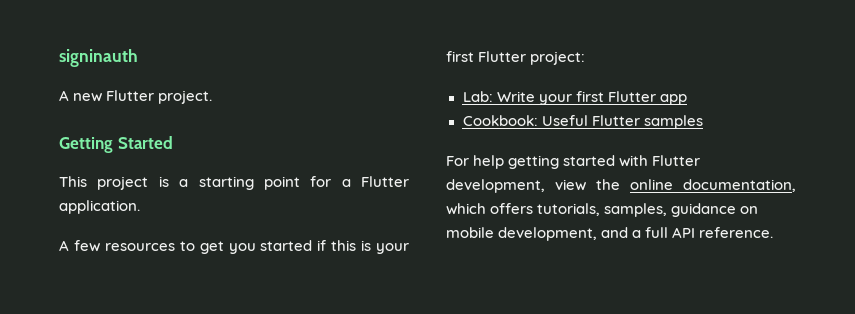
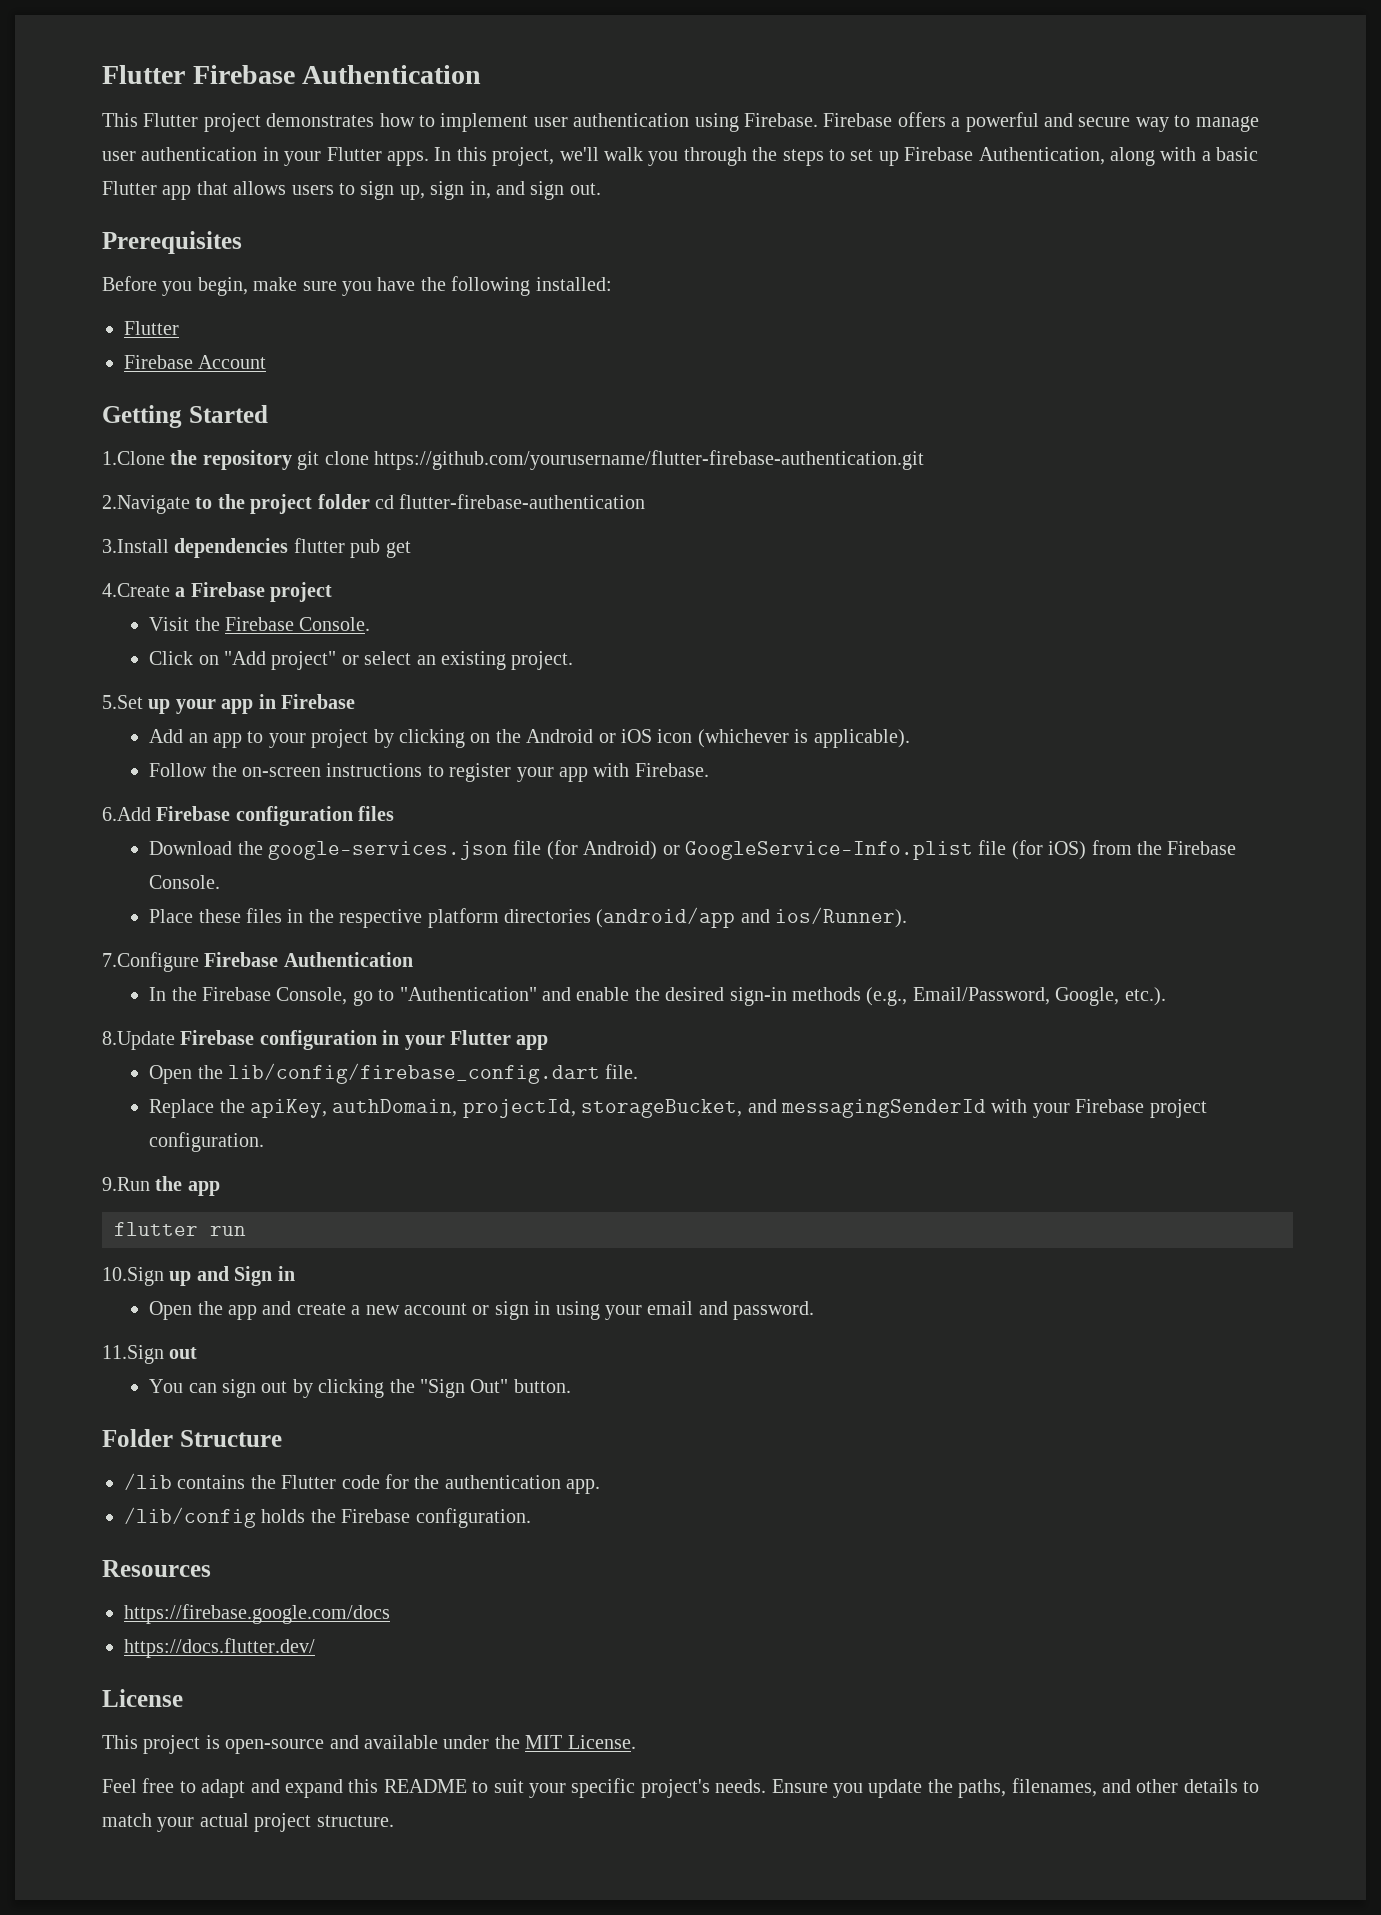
[59,49,138,67] [59,90,213,104] [59,136,173,153] [59,176,409,190] [59,200,140,214] [59,240,409,254] [446,51,586,65] [462,91,687,105] [462,115,703,129] [446,155,701,169] [446,179,796,193] [446,203,759,217] [446,227,774,241] signinauth // A new Flutter project. // Getting Started // This project is a starting point for a Flutter application. // A few resources to get you started if this is your first Flutter project: // Lab: Write your first Flutter app // Cookbook: Useful Flutter samples // For help getting started with Flutter development, view the online documentation, which offers tutorials, samples, guidance on mobile development, and a full API reference. -> [102,65,482,84] [102,112,1259,132] [102,147,1259,166] [102,181,601,200] [102,231,242,254] [102,276,612,296] [124,321,179,335] [124,355,267,369] [102,405,268,428] [102,450,924,470] [102,494,646,514] [102,538,411,558] [102,582,333,602] [149,617,371,631] [149,651,574,670] [102,694,355,714] [149,729,910,748] [149,763,709,782] [102,806,395,826] [149,840,1237,860] [149,875,221,889] [149,907,908,928] [102,952,413,972] [149,987,1166,1006] [102,1030,549,1050] [149,1063,639,1084] [149,1099,1207,1118] [149,1132,265,1152] [102,1176,220,1196] [114,1222,246,1236] [102,1266,295,1286] [149,1301,815,1320] [102,1345,198,1364] [149,1379,571,1398] [102,1429,282,1447] [124,1473,601,1494] [124,1507,531,1528] [102,1560,211,1577] [124,1604,390,1624] [124,1638,315,1658] [102,1689,183,1707] [102,1735,636,1754] [102,1778,1260,1798] [102,1813,394,1832] Flutter Firebase Authentication // This Flutter project demonstrates how to implement user authentication using Firebase. Firebase offers a powerful and secure way to manage user authentication in your Flutter apps. In this project, we'll walk you through the steps to set up Firebase Authentication, along with a basic Flutter app that allows users to sign up, sign in, and sign out. // Prerequisites // Before you begin, make sure you have the following installed: // Flutter // Firebase Account // Getting Started // 1.Clone the repository git clone https://github.com/yourusername/flutter-firebase-authentication.git // 2.Navigate to the project folder cd flutter-firebase-authentication // 3.Install dependencies flutter pub get // 4.Create a Firebase project // Visit the Firebase Console. // Click on "Add project" or select an existing project. // 5.Set up your app in Firebase // Add an app to your project by clicking on the Android or iOS icon (whichever is applicable). // Follow the on-screen instructions to register your app with Firebase. // 6.Add Firebase configuration files // Download the google-services.json file (for Android) or GoogleService-Info.plist file (for iOS) from the Firebase Console. // Place these files in the respective platform directories (android/app and ios/Runner). // 7.Configure Firebase Authentication // In the Firebase Console, go to "Authentication" and enable the desired sign-in methods (e.g., Email/Password, Google, etc.). // 8.Update Firebase configuration in your Flutter app // Open the lib/config/firebase_config.dart file. // Replace the apiKey, authDomain, projectId, storageBucket, and messagingSenderId with your Firebase project configuration. // 9.Run the app // flutter run // 10.Sign up and Sign in // Open the app and create a new account or sign in using your email and password. // 11.Sign out // You can sign out by clicking the "Sign Out" button. // Folder Structure // /lib contains the Flutter code for the authentication app. // /lib/config holds the Firebase configuration. // Resources // https://firebase.google.com/docs // https://docs.flutter.dev/ // License // This project is open-source and available under the MIT License. // Feel free to adapt and expand this README to suit your specific project's needs. Ensure you update the paths, filenames, and other details to match your actual project structure.

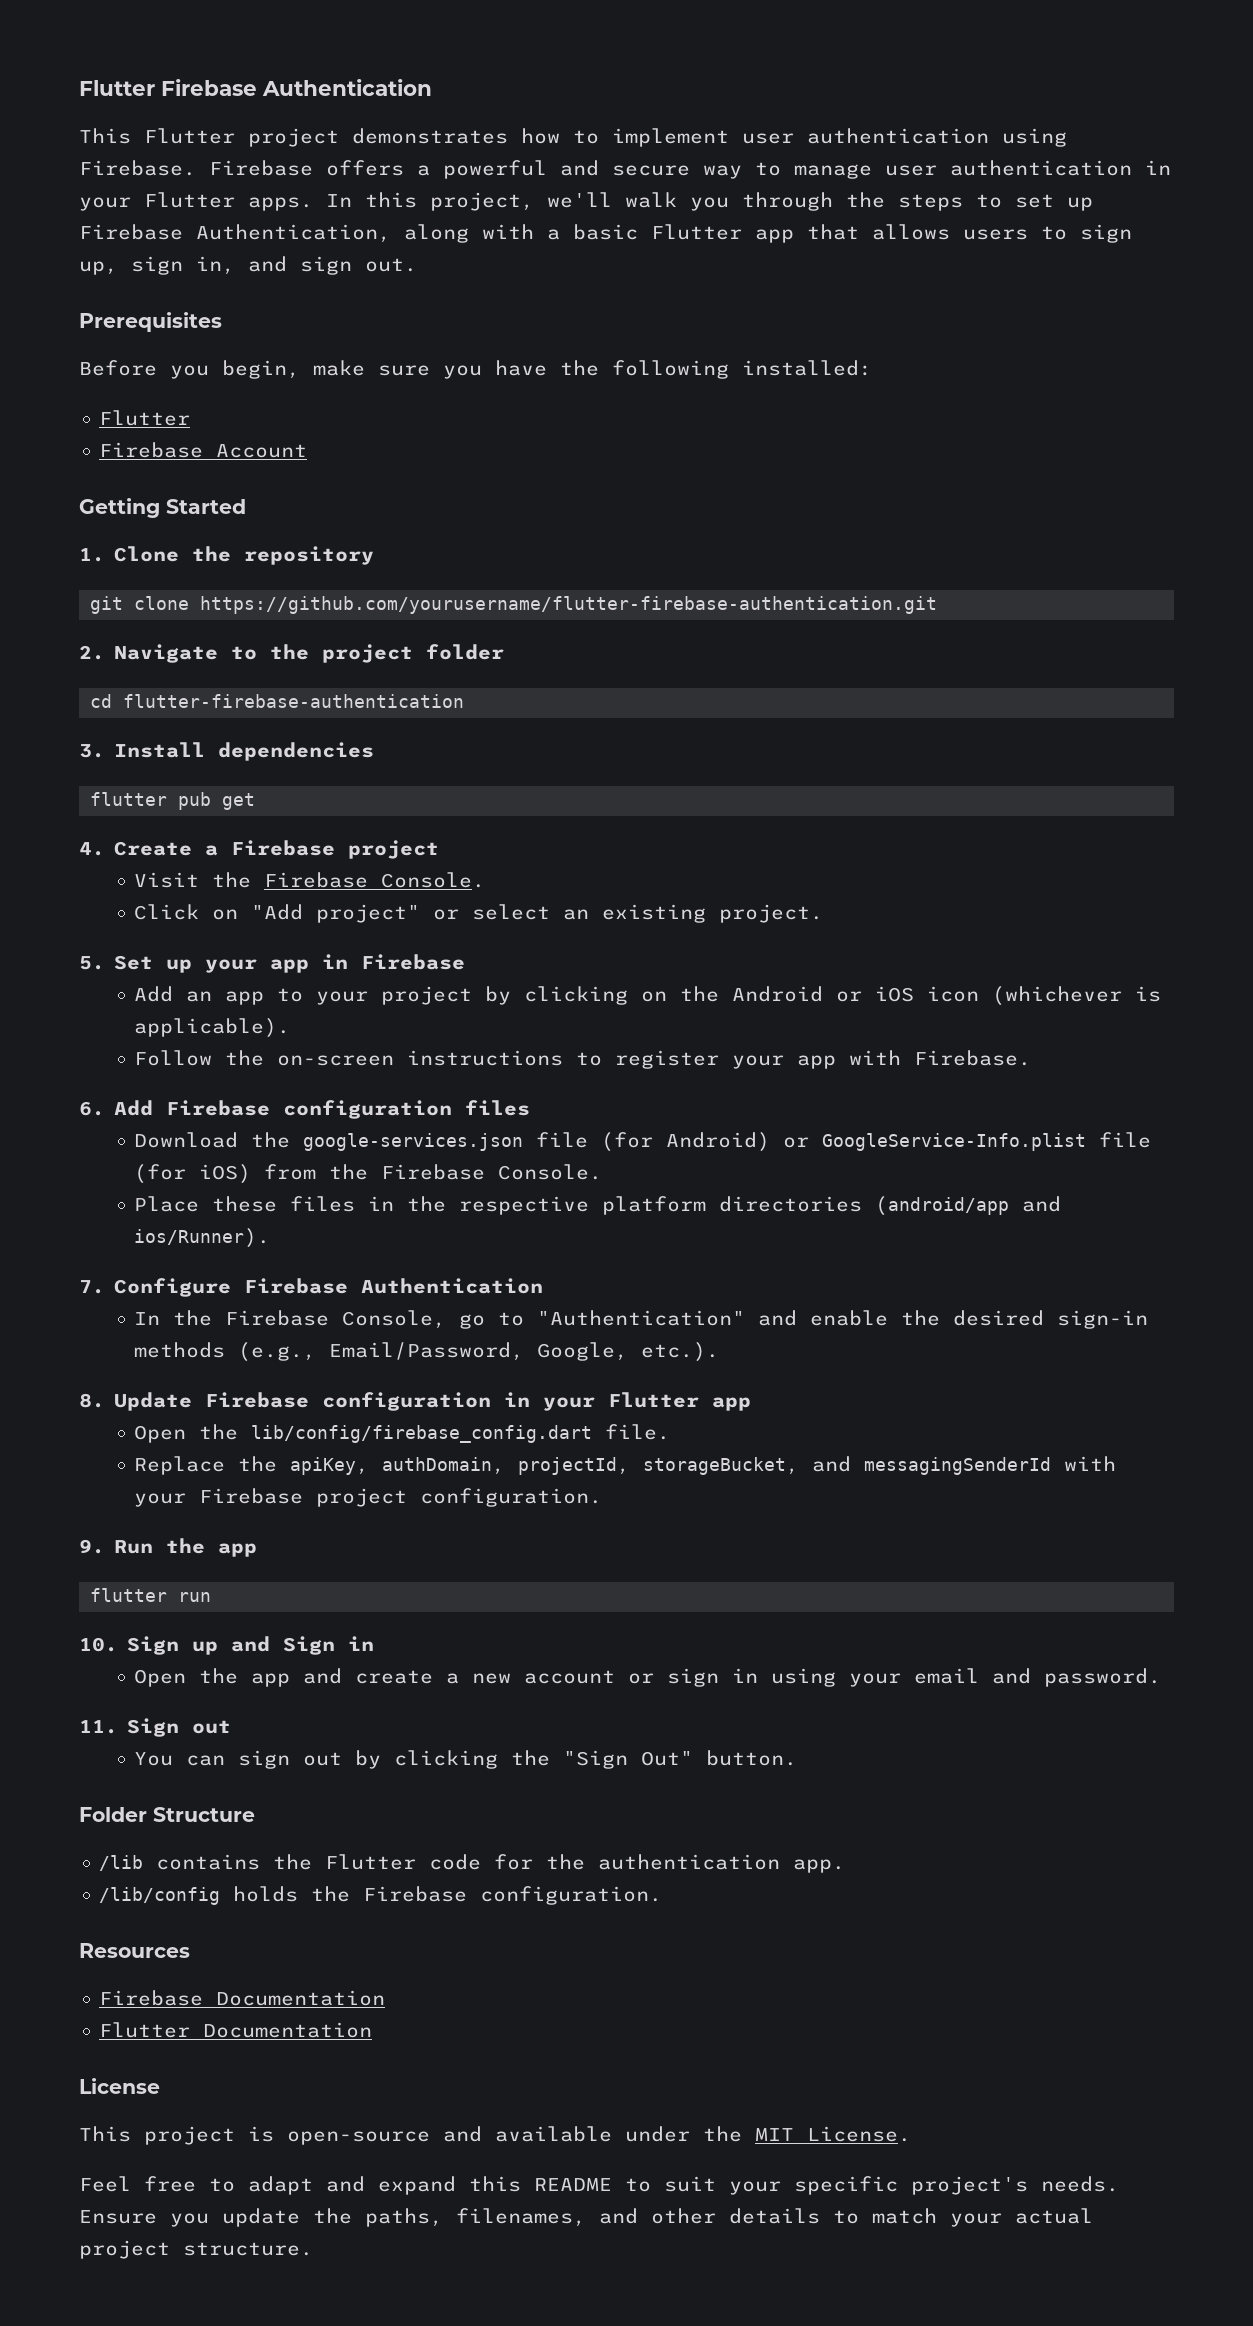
[102,451,165,465] 1.Clone -> [79,546,180,562] 1. Clone
(292, 460) none -> (375, 555) //
[102,495,190,514] 2.Navigate -> [79,644,219,663] 2. Navigate
(370, 501) none -> (505, 652) //
[102,539,169,553] 3.Install -> [79,742,206,758] 3. Install
(289, 548) none -> (375, 751) //
[102,583,170,597] 4.Create -> [79,841,193,856] 4. Create
[102,695,143,709] 5.Set -> [79,955,154,970] 5. Set
[102,807,151,821] 6.Add -> [79,1100,154,1116] 6. Add
[102,952,199,972] 7.Configure -> [79,1278,232,1297] 7. Configure
[102,1031,175,1050] 8.Update -> [79,1392,193,1411] 8. Update
[102,1177,150,1191] 9.Run -> [79,1539,154,1554] 9. Run
[102,1267,164,1286] 10.Sign -> [79,1636,180,1655] 10. Sign
[102,1345,164,1364] 11.Sign -> [79,1718,180,1737] 11. Sign
[124,1604,390,1624] [124,1638,315,1658] https://firebase.google.com/docs // https://docs.flutter.dev/ -> [99,1990,386,2006] [99,2022,373,2038] Firebase Documentation // Flutter Documentation

